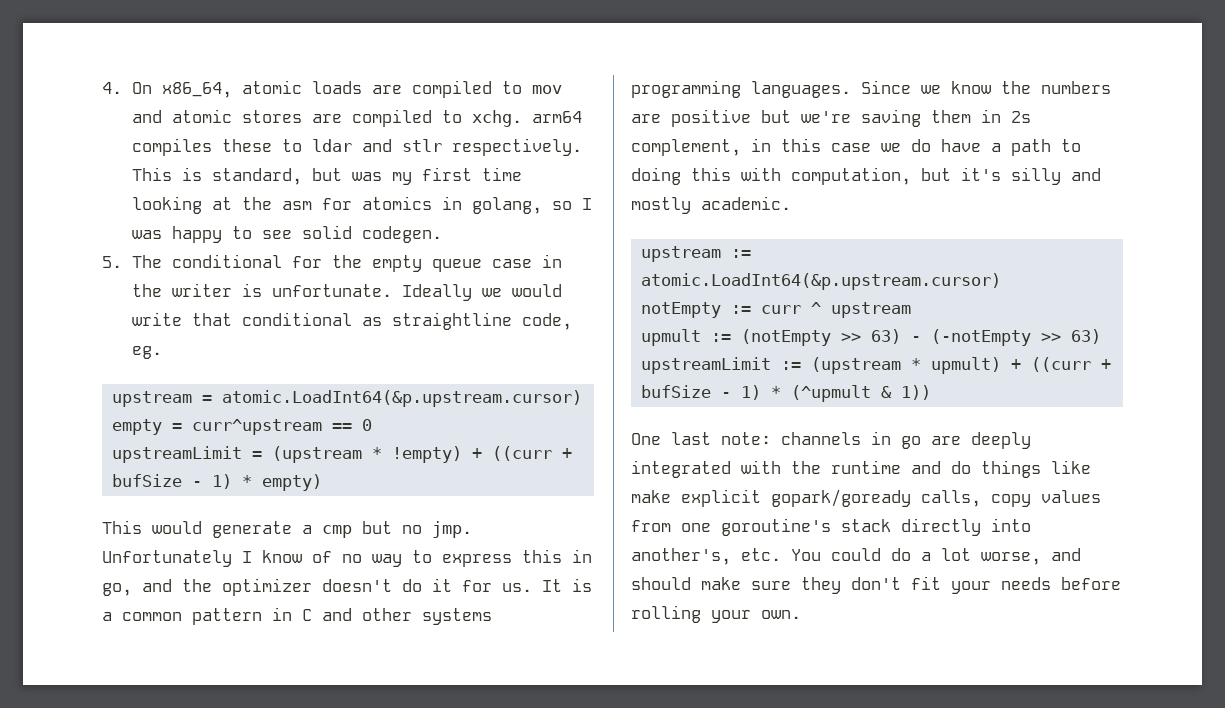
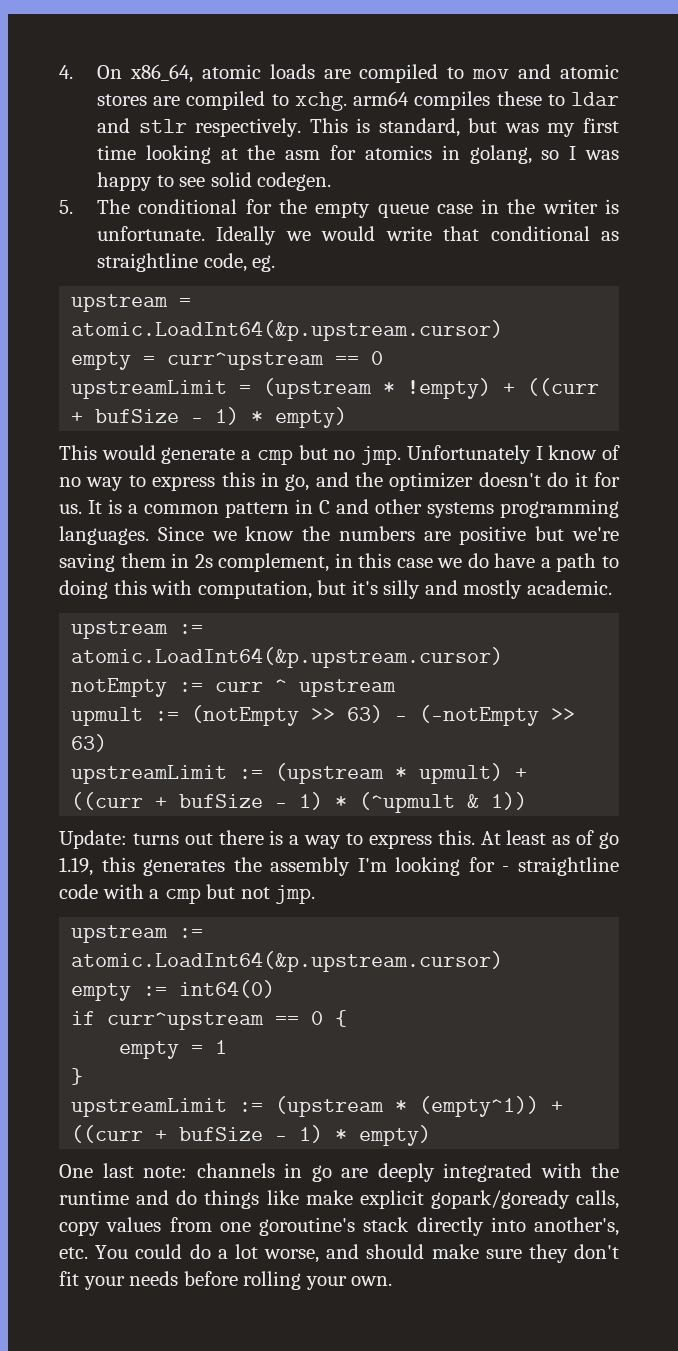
(932, 392) none -> [59,830,619,849] [59,857,619,876] [59,884,316,904] [71,925,204,943] [71,951,504,972] [71,980,276,1001] [71,1010,348,1030] [119,1040,228,1059] [71,1068,84,1085] [71,1096,564,1117] [71,1125,432,1146] // Update: turns out there is a way to express this. At least as of go 1.19, this generates the assembly I'm looking for - straightline code with a cmp but not jmp. // upstream := atomic.LoadInt64(&p.upstream.cursor) // empty := int64(0) // if curr^upstream == 0 { // empty = 1 // } // upstreamLimit := (upstream * (empty^1)) + ((curr + bufSize - 1) * empty)

